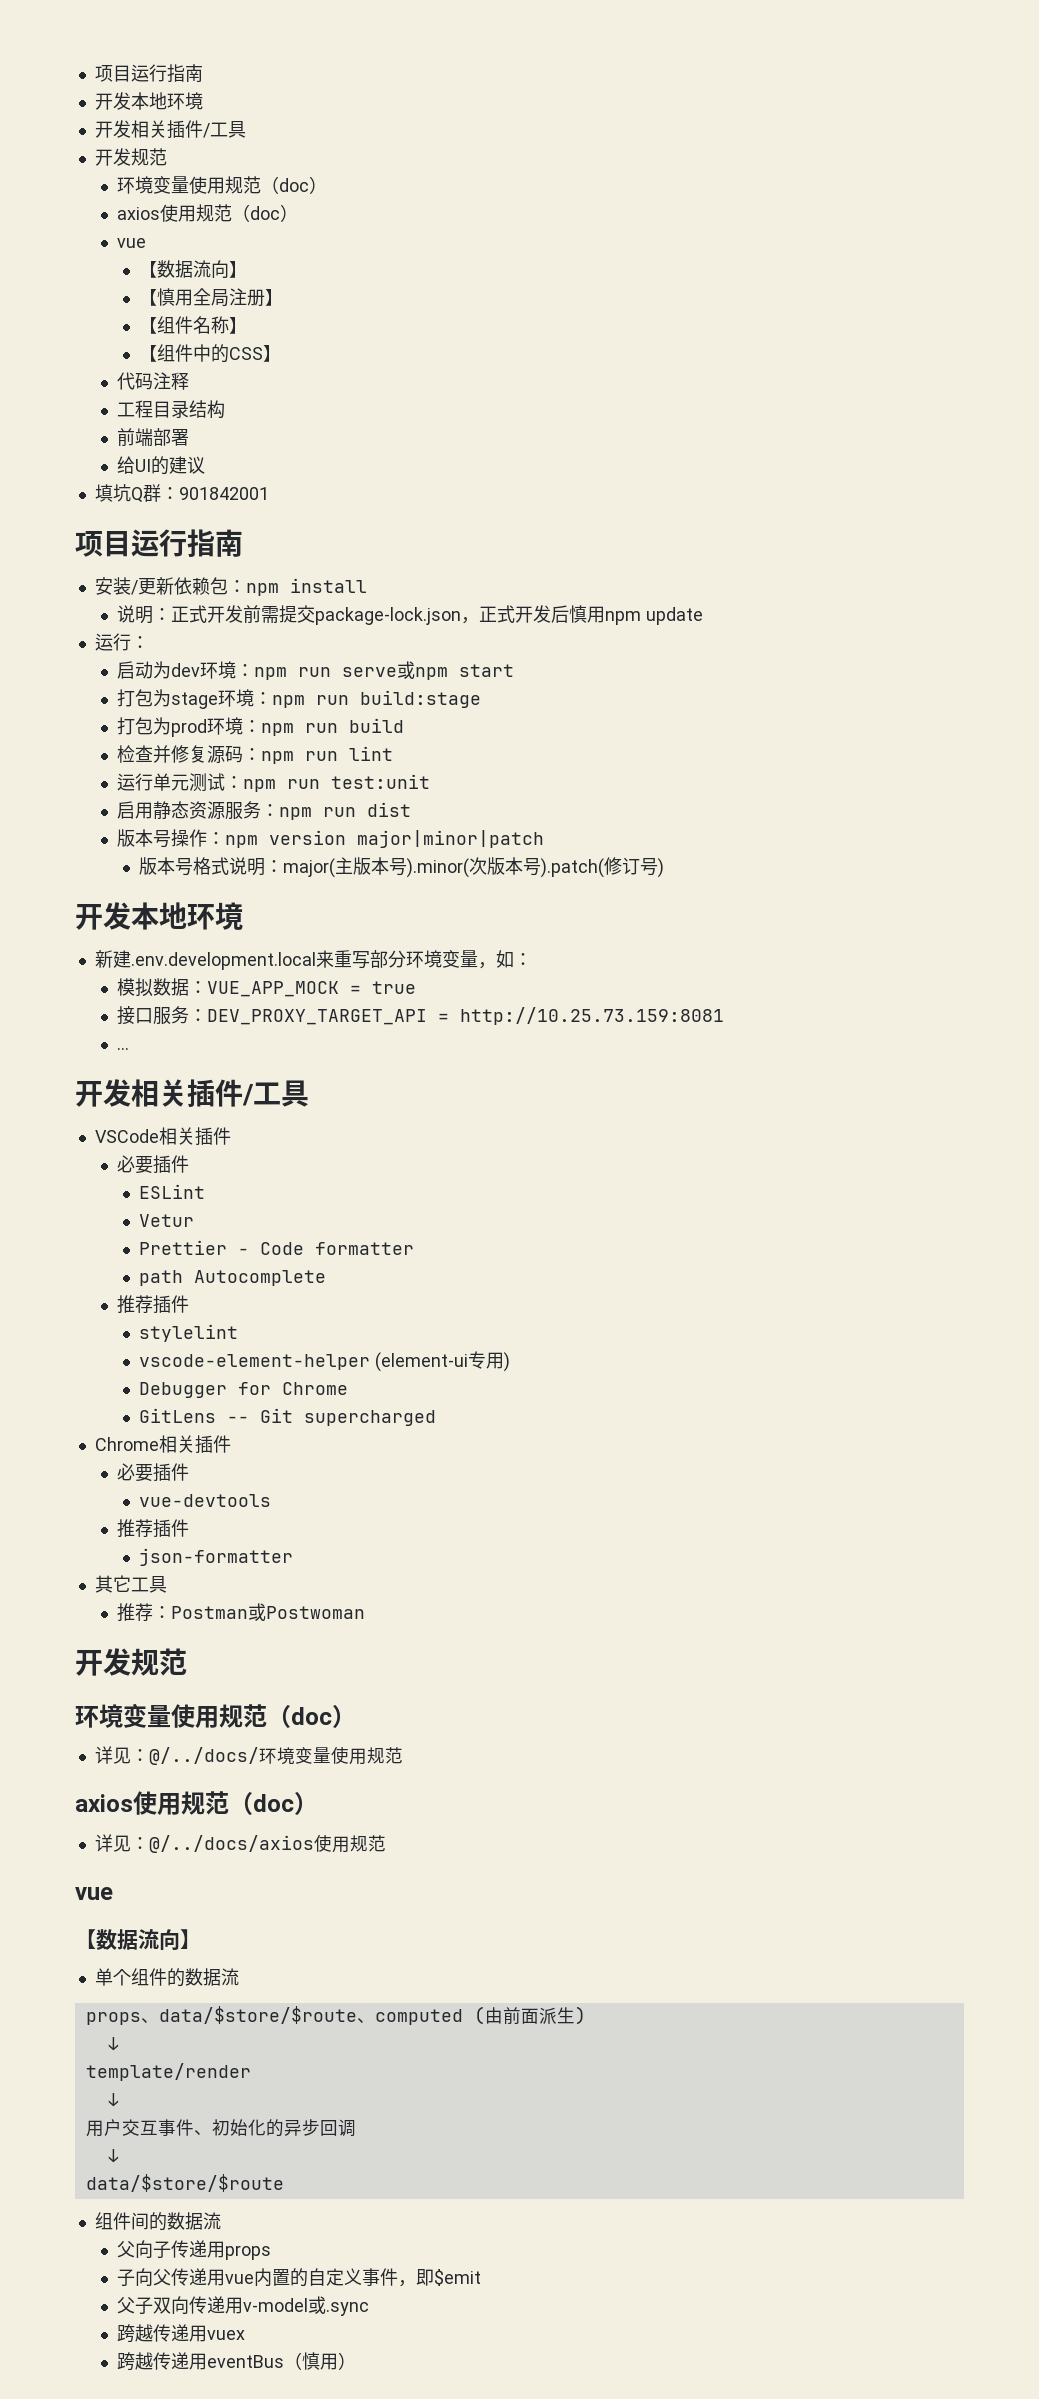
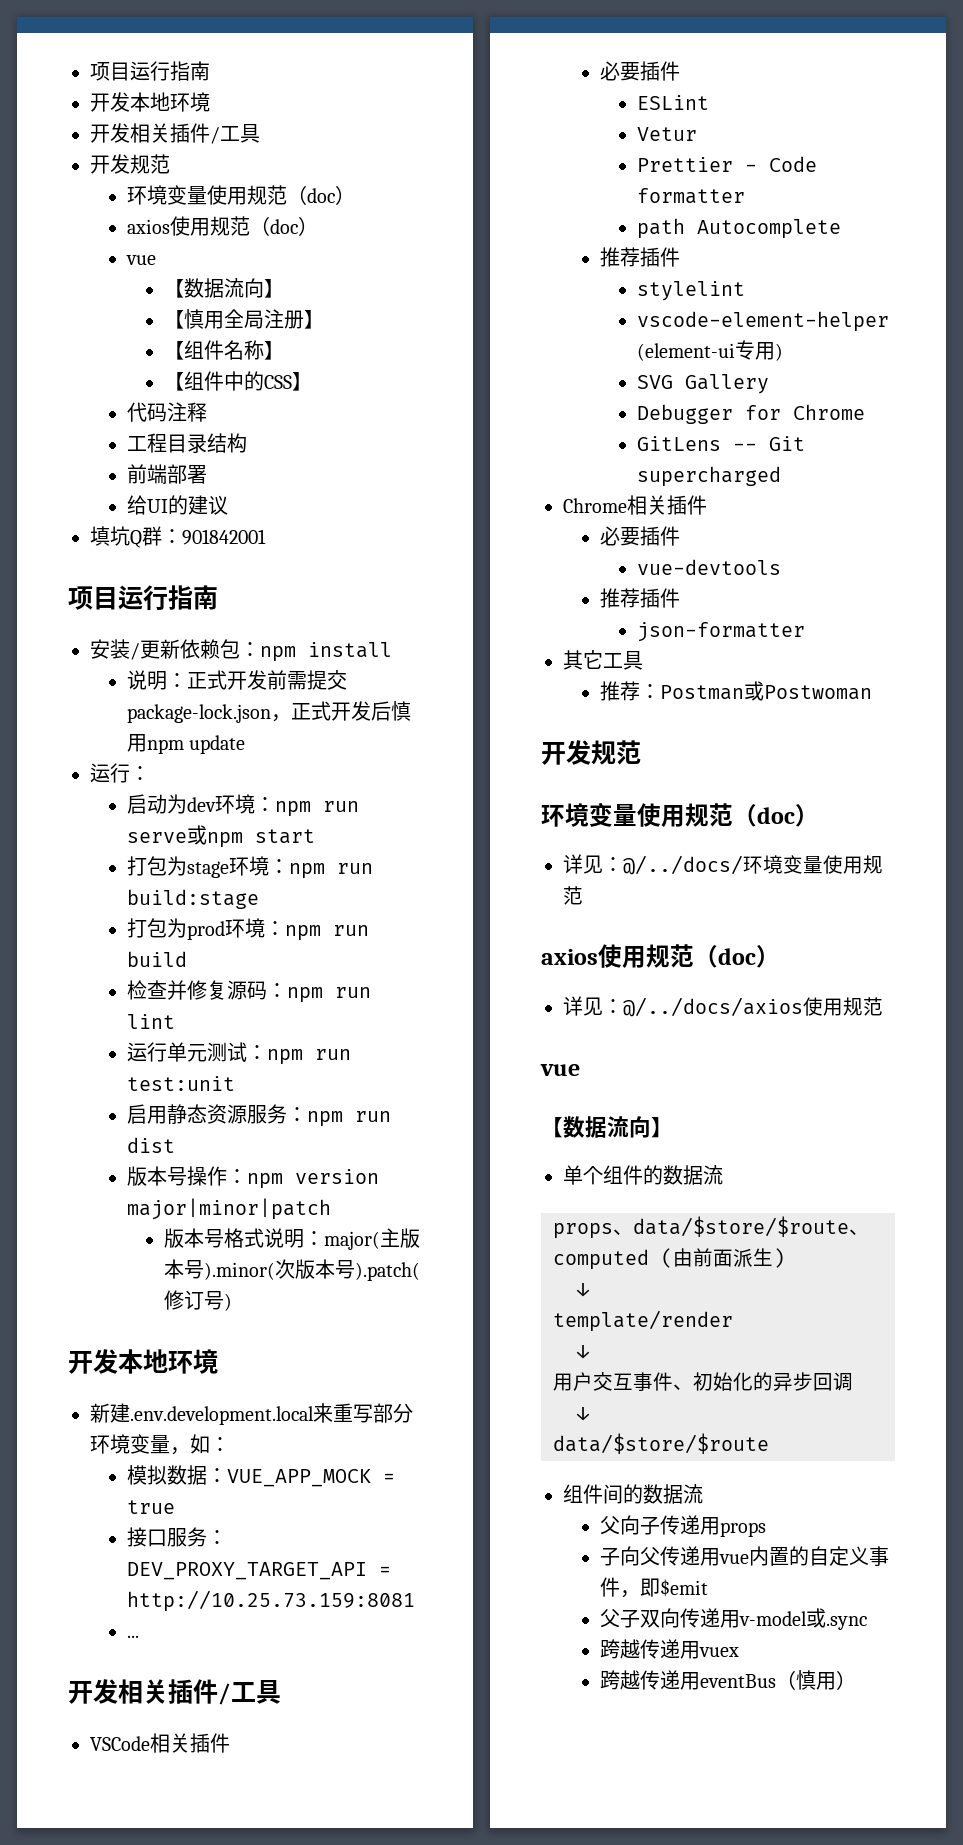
(510, 1362) none -> [637,374,770,394] // SVG Gallery

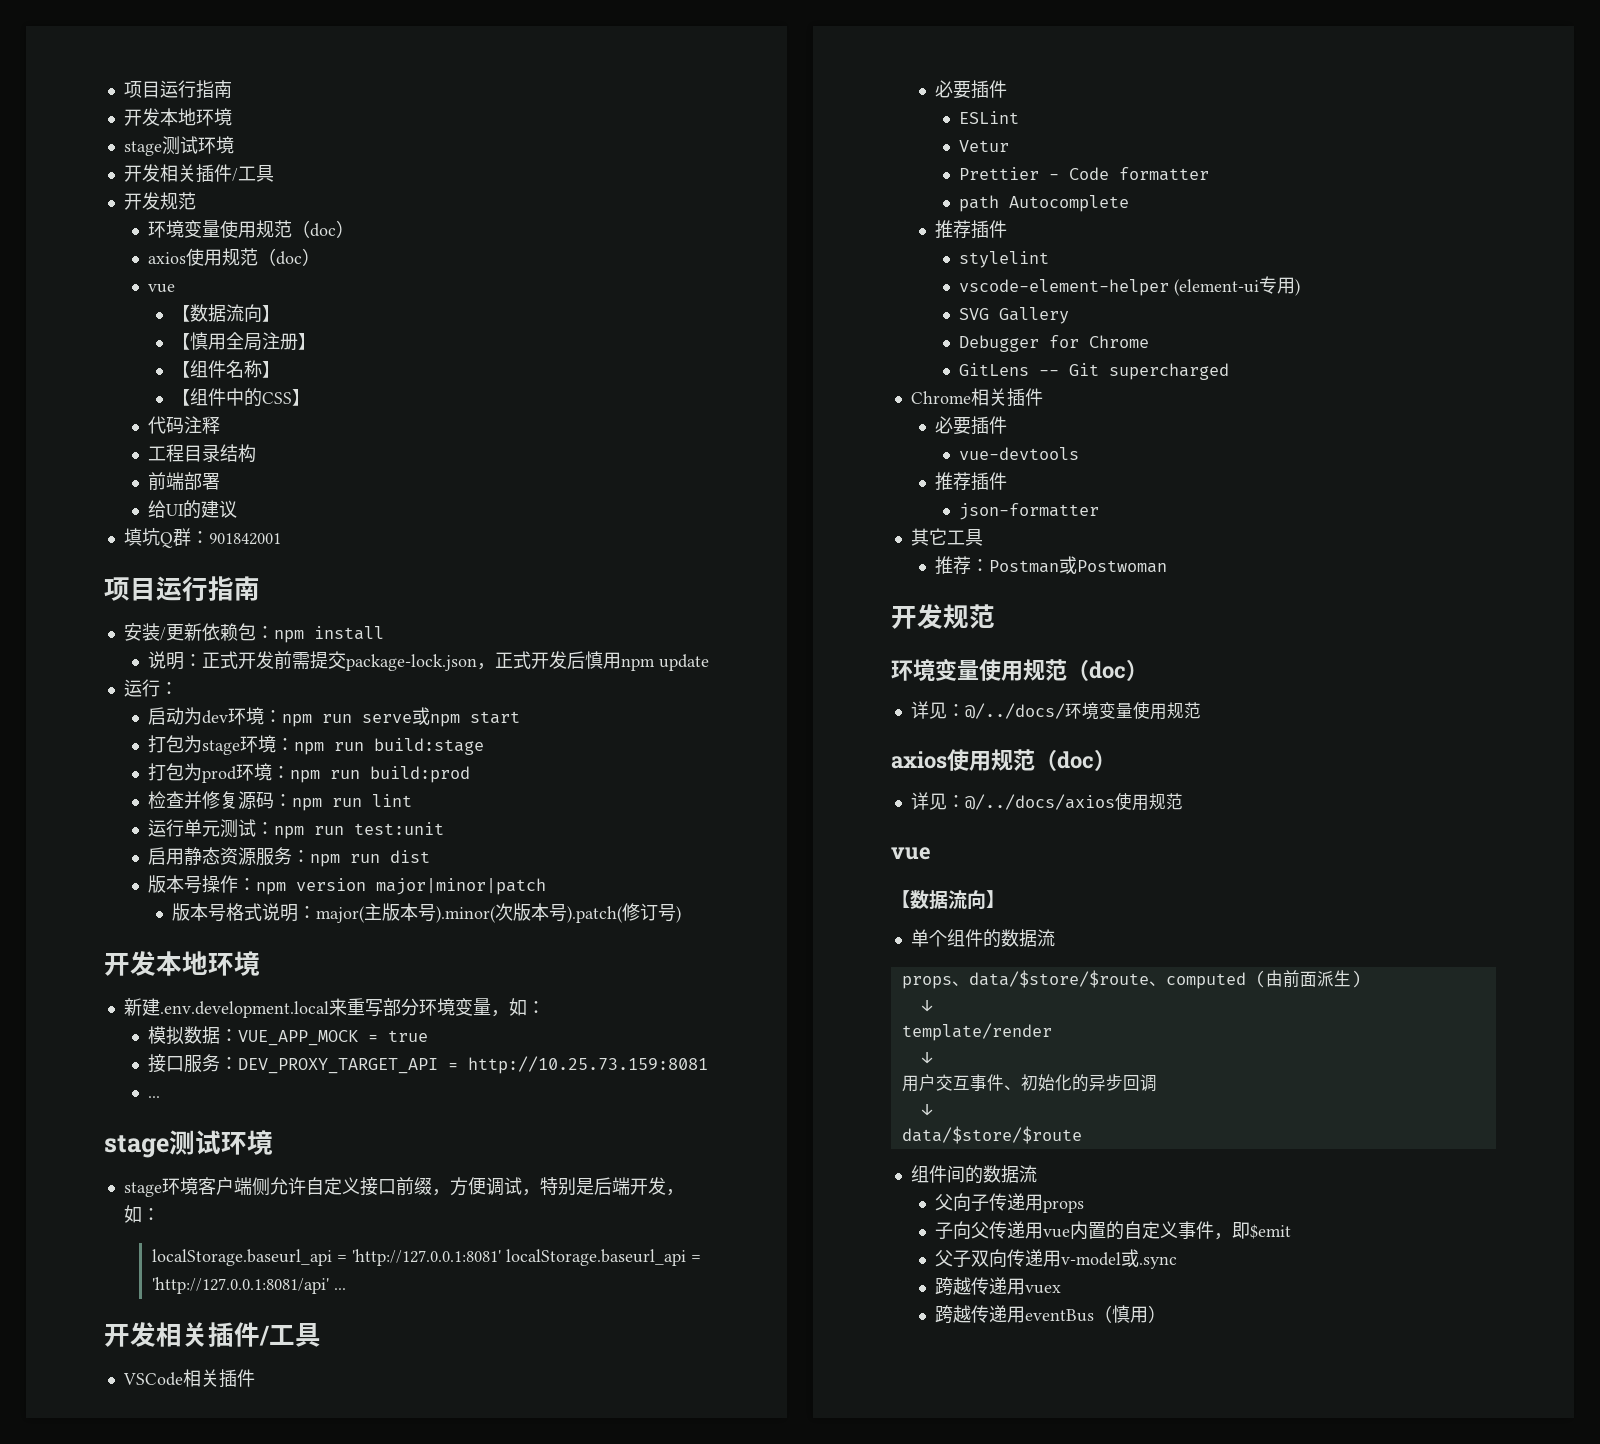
(210, 102) none -> [123,136,234,156] // stage测试环境
[127,951,188,967] build -> [369,766,470,783] build:prod
(140, 1636) none -> [104,1130,273,1158] [123,1177,684,1197] [123,1205,160,1223] [151,1249,701,1266] [151,1277,346,1294] // stage测试环境 // stage环境客户端侧允许自定义接口前缀，方便调试，特别是后端开发，如： // localStorage.baseurl_api = 'http://127.0.0.1:8081' localStorage.baseurl_api = 'http://127.0.0.1:8081/api' ...

